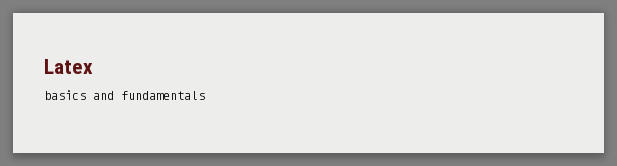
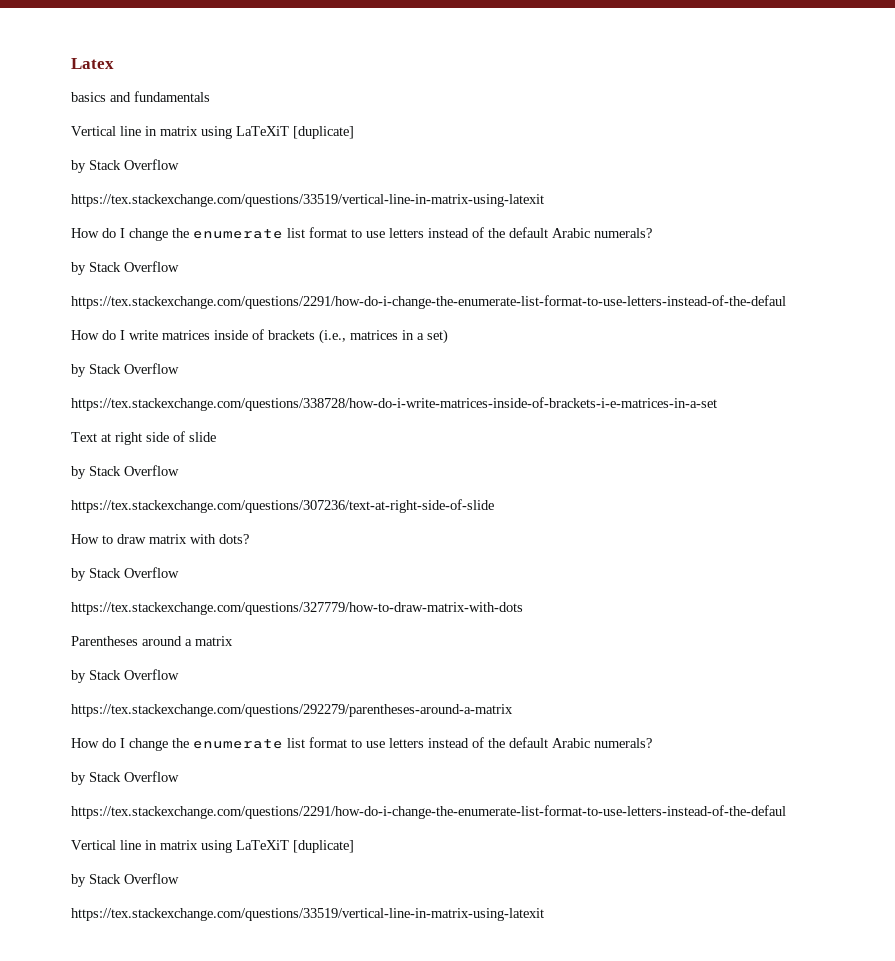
(205, 95) none -> [71,126,354,139] [71,159,179,173] [71,194,544,207] [71,227,652,241] [71,261,179,275] [71,295,786,309] [71,329,448,344] [71,363,179,377] [71,397,717,411] [71,431,216,445] [71,465,179,479] [71,499,494,513] [71,534,249,544] [71,567,179,581] [71,602,523,615] [71,636,233,646] [71,669,179,683] [71,704,513,717] [71,737,652,751] [71,771,179,785] [71,805,786,819] [71,840,354,853] [71,873,179,887] [71,908,544,921] // Vertical line in matrix using LaTeXiT [duplicate] // by Stack Overflow // https://tex.stackexchange.com/questions/33519/vertical-line-in-matrix-using-latexit // How do I change the enumerate list format to use letters instead of the default Arabic numerals? // by Stack Overflow // https://tex.stackexchange.com/questions/2291/how-do-i-change-the-enumerate-list-format-to-use-letters-instead-of-the-defaul // How do I write matrices inside of brackets (i.e., matrices in a set) // by Stack Overflow // https://tex.stackexchange.com/questions/338728/how-do-i-write-matrices-inside-of-brackets-i-e-matrices-in-a-set // Text at right side of slide // by Stack Overflow // https://tex.stackexchange.com/questions/307236/text-at-right-side-of-slide // How to draw matrix with dots? // by Stack Overflow // https://tex.stackexchange.com/questions/327779/how-to-draw-matrix-with-dots // Parentheses around a matrix // by Stack Overflow // https://tex.stackexchange.com/questions/292279/parentheses-around-a-matrix // How do I change the enumerate list format to use letters instead of the default Arabic numerals? // by Stack Overflow // https://tex.stackexchange.com/questions/2291/how-do-i-change-the-enumerate-list-format-to-use-letters-instead-of-the-defaul // Vertical line in matrix using LaTeXiT [duplicate] // by Stack Overflow // https://tex.stackexchange.com/questions/33519/vertical-line-in-matrix-using-latexit

